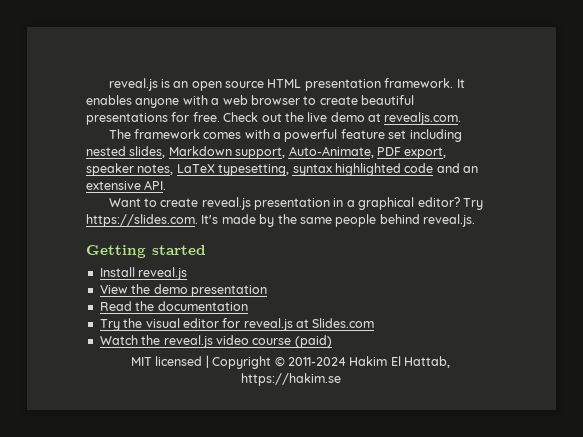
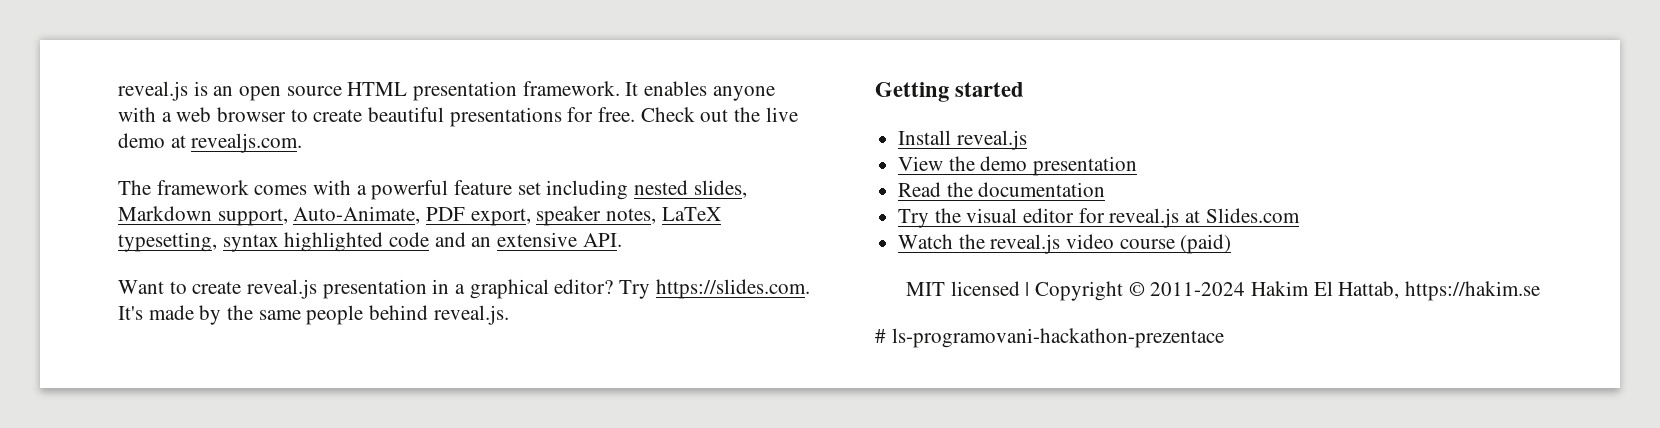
(341, 379) none -> [875,328,1224,348] // # ls-programovani-hackathon-prezentace

